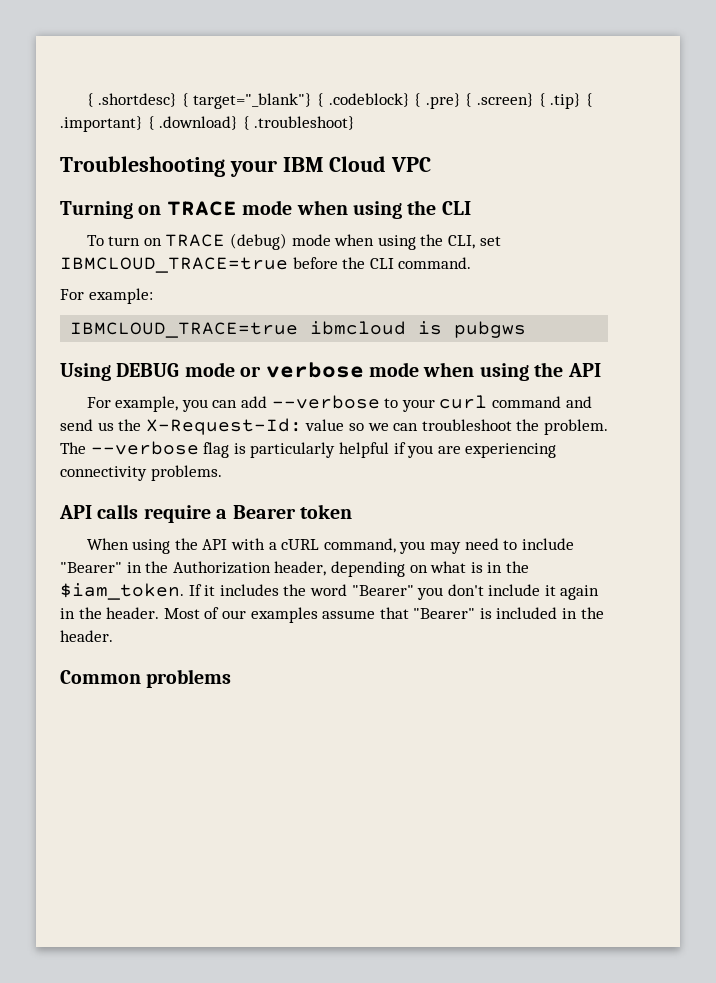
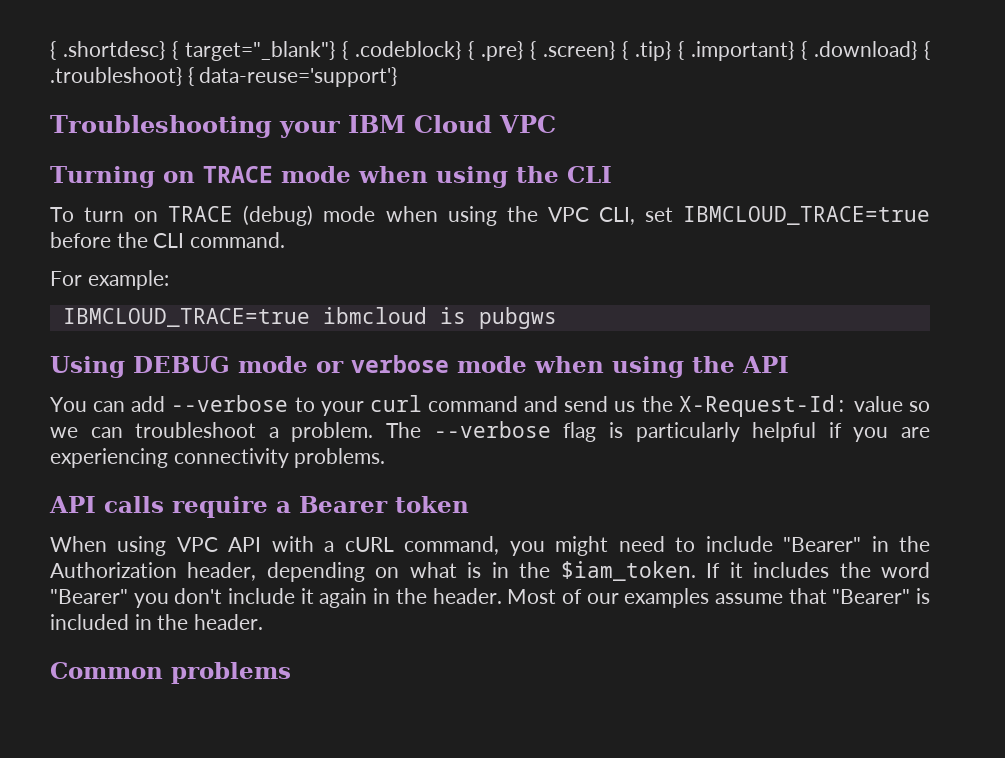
(356, 123) none -> [187,67,398,87] { data-reuse='support'}
(444, 240) none -> [547,207,589,222] VPC
[86,396,208,412] For example, you -> [50,397,87,412] You
[516,419,540,431] the -> [268,427,279,438] a
[174,538,198,550] the -> [176,537,218,552] VPC
[429,542,461,554] may -> [555,536,609,556] might

